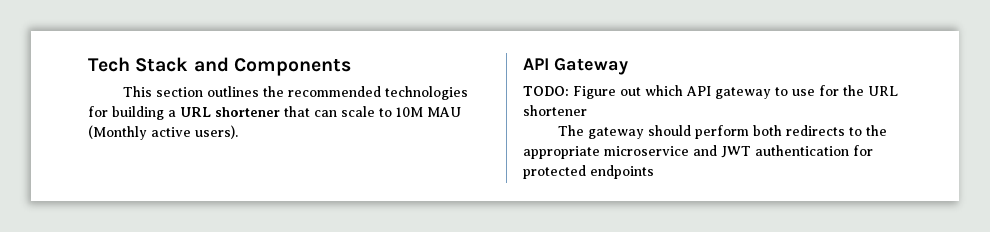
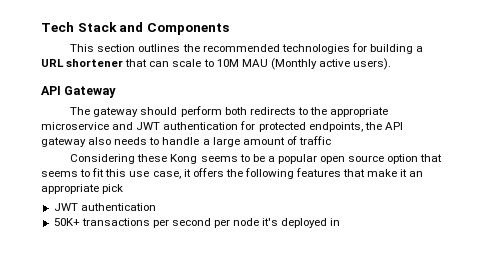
[523,85,898,99] [523,105,587,116] // TODO: Figure out which API gateway to use for the URL shortener -> (117, 92) none
[590,165,654,179] endpoints -> [308,122,403,132] [41,136,331,147] [70,154,443,164] [41,168,424,179] [41,184,124,194] [53,203,156,211] [53,218,341,228] endpoints, the API gateway also needs to handle a large amount of traffic // Considering these Kong seems to be a popular open source option that seems to fit this use case, it offers the following features that make it an appropriate pick // JWT authentication // 50K+ transactions per second per node it's deployed in

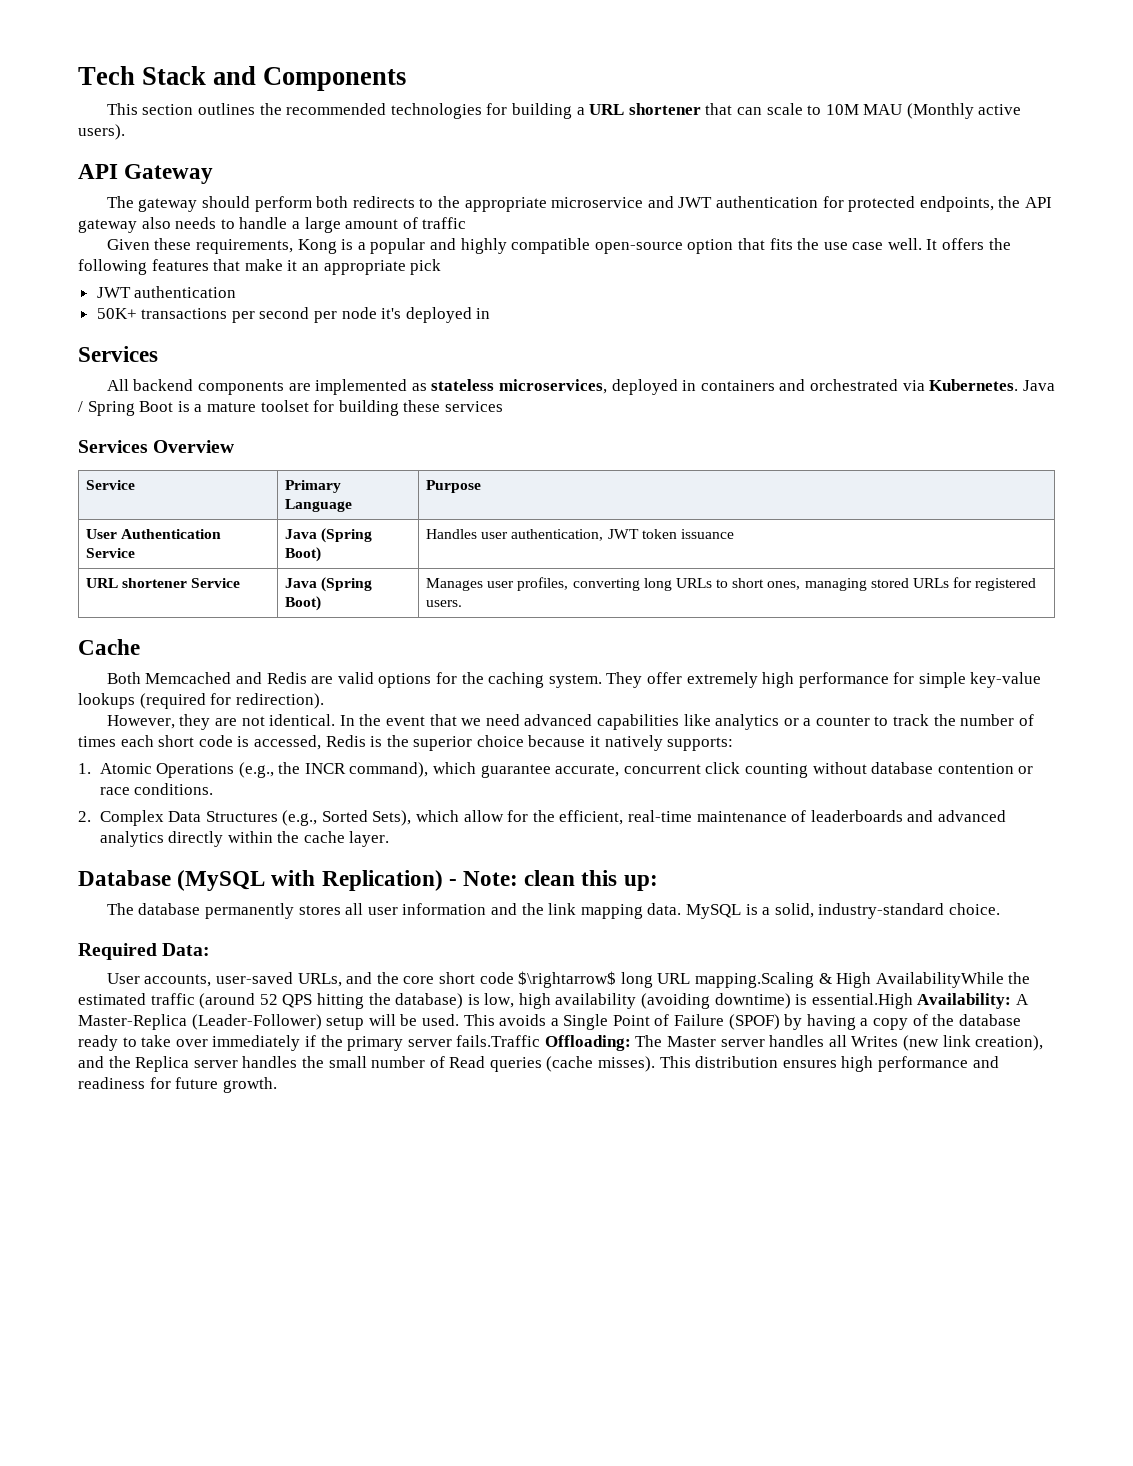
[70,154,443,164] [41,168,191,179] Considering these Kong seems to be a popular open source option that seems to fit this use case, it -> [106,238,938,254] Given these requirements, Kong is a popular and highly compatible open-source option that fits the use case well. It
(341, 222) none -> [78,346,158,362] [106,379,1055,395] [78,400,503,416] [78,440,235,453] [86,480,136,490] [285,480,342,493] [285,499,353,512] [426,480,482,493] [86,529,222,539] [86,548,136,558] [285,528,373,543] [285,547,322,562] [426,529,734,541] [86,578,241,588] [285,577,373,592] [285,596,322,611] [426,577,1037,591] [426,600,463,607] [78,639,140,655] [106,672,1042,688] [78,693,324,709] [106,714,1034,730] [78,735,734,751] [78,762,1034,778] [99,783,214,795] [78,810,1006,826] [99,831,390,847] [78,870,658,891] [106,903,1000,919] [78,943,211,960] [106,971,1031,988] [78,993,1030,1009] [78,1014,1021,1030] [78,1035,1044,1051] [78,1056,999,1072] [78,1077,277,1093] // Services // All backend components are implemented as stateless microservices, deployed in containers and orchestrated via Kubernetes. Java / Spring Boot is a mature toolset for building these services // Services Overview // Service | Primary Language | Purpose // User Authentication Service | Java (Spring Boot) | Handles user authentication, JWT token issuance // URL shortener Service | Java (Spring Boot) | Manages user profiles, converting long URLs to short ones, managing stored URLs for registered users. // Cache // Both Memcached and Redis are valid options for the caching system. They offer extremely high performance for simple key-value lookups (required for redirection). // However, they are not identical. In the event that we need advanced capabilities like analytics or a counter to track the number of times each short code is accessed, Redis is the superior choice because it natively supports: // 1. Atomic Operations (e.g., the INCR command), which guarantee accurate, concurrent click counting without database contention or race conditions. // 2. Complex Data Structures (e.g., Sorted Sets), which allow for the efficient, real-time maintenance of leaderboards and advanced analytics directly within the cache layer. // Database (MySQL with Replication) - Note: clean this up: // The database permanently stores all user information and the link mapping data. MySQL is a solid, industry-standard choice. // Required Data: // User accounts, user-saved URLs, and the core short code $\rightarrow$ long URL mapping.Scaling & High AvailabilityWhile the estimated traffic (around 52 QPS hitting the database) is low, high availability (avoiding downtime) is essential.High Availability: A Master-Replica (Leader-Follower) setup will be used. This avoids a Single Point of Failure (SPOF) by having a copy of the database ready to take over immediately if the primary server fails.Traffic Offloading: The Master server handles all Writes (new link creation), and the Replica server handles the small number of Read queries (cache misses). This distribution ensures high performance and readiness for future growth.

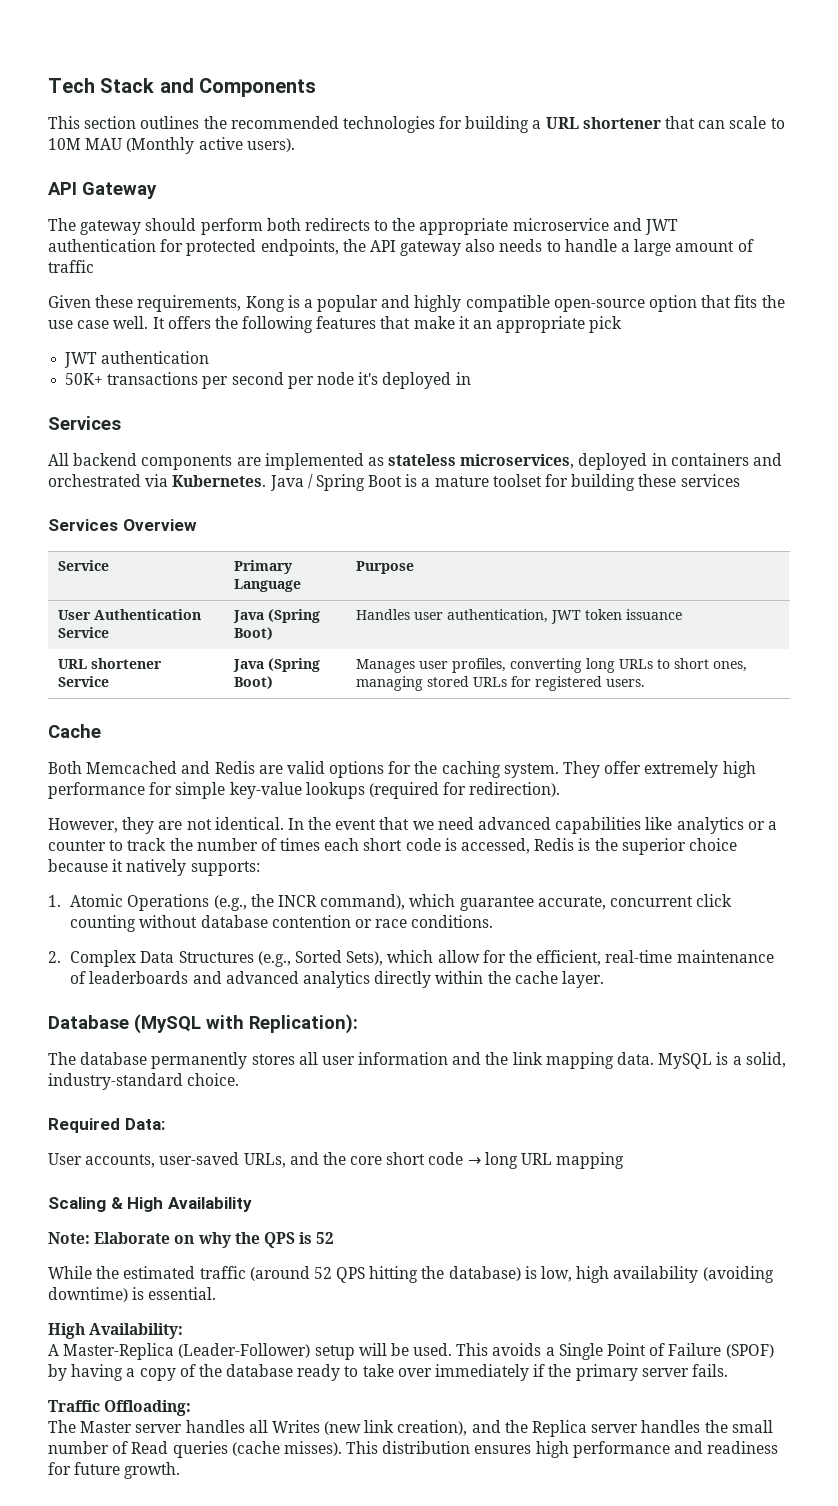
[321,870,658,891] Replication) - Note: clean this up: -> [249,1014,358,1034] Replication):
[518,971,617,988] $\rightarrow$ -> [467,1157,481,1165] →
[694,972,1004,988] mapping.Scaling & High AvailabilityWhile -> [556,1152,625,1169] [48,1197,252,1212] [48,1232,335,1248] [48,1266,92,1279] mapping // Scaling & High Availability // Note: Elaborate on why the QPS is 52 // While
[811,993,913,1009] essential.High -> [148,1287,217,1300] [48,1323,85,1339] essential. // High
(1012, 1001) none -> (184, 1331) //
[456,1035,541,1047] fails.Traffic -> [691,1364,728,1377] [48,1400,100,1412] fails. // Traffic
(631, 1043) none -> (192, 1408) //

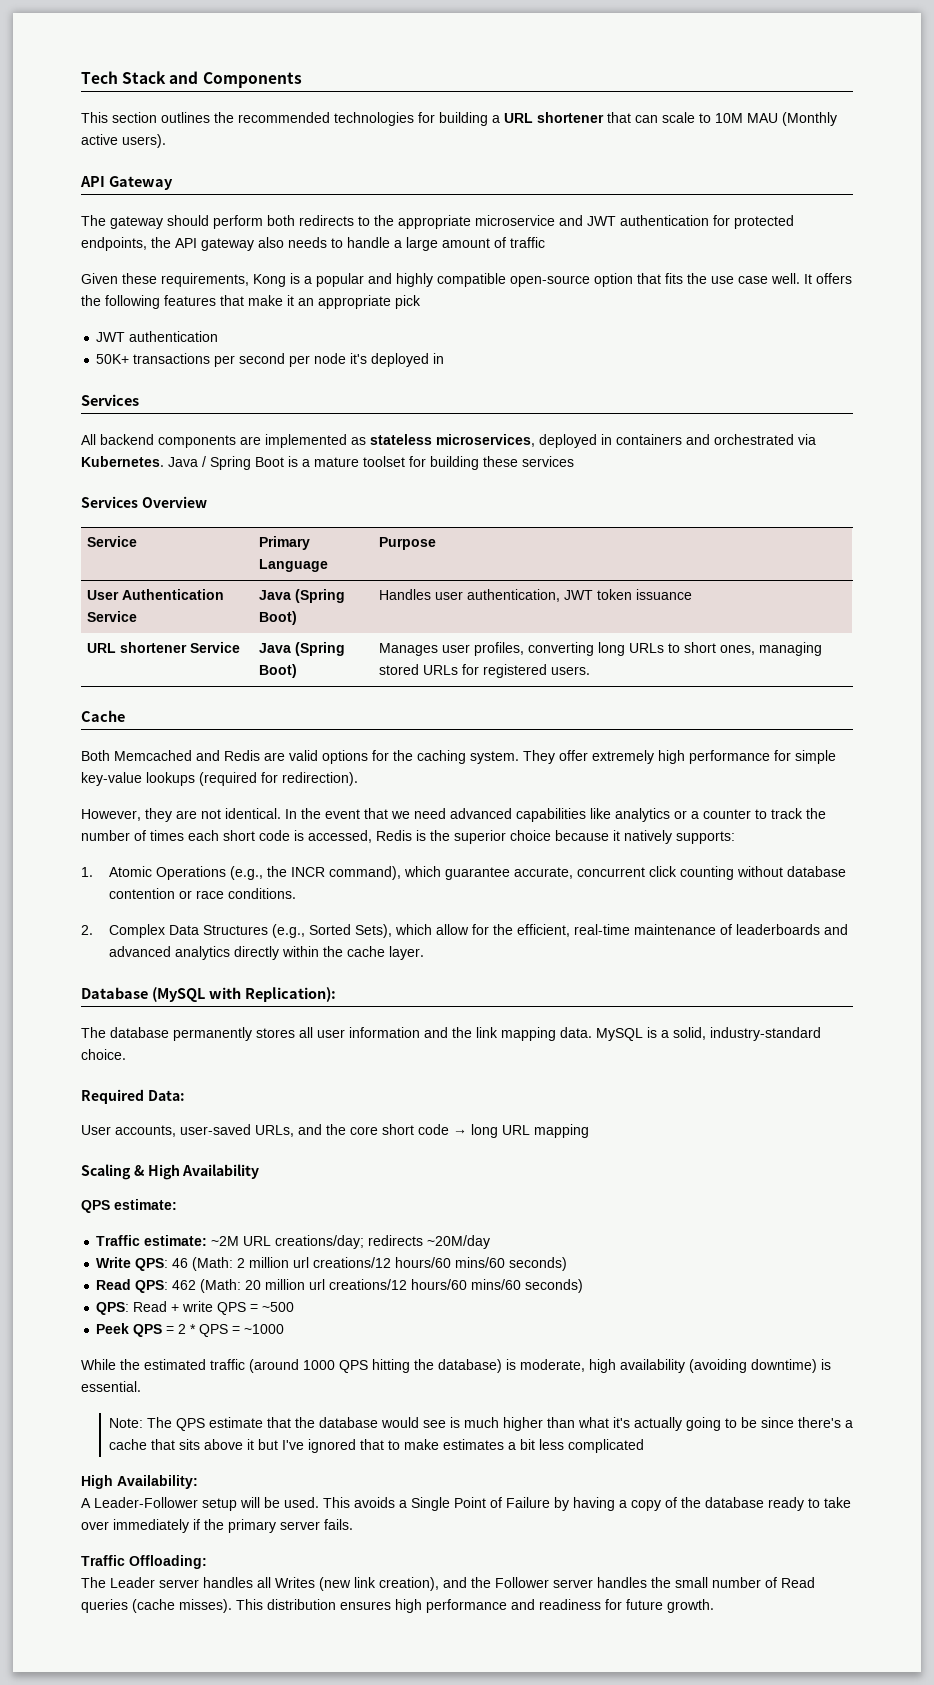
[48,1232,335,1248] Note: Elaborate on why the QPS is 52 -> [81,1199,177,1213] [96,1235,491,1249] [96,1257,568,1271] [96,1279,584,1293] [96,1301,295,1315] [96,1323,285,1337] QPS estimate: // Traffic estimate: ~2M URL creations/day; redirects ~20M/day // Write QPS: 46 (Math: 2 million url creations/12 hours/60 mins/60 seconds) // Read QPS: 462 (Math: 20 million url creations/12 hours/60 mins/60 seconds) // QPS: Read + write QPS = ~500 // Peek QPS = 2 * QPS = ~1000
[313,1267,332,1279] 52 -> [303,1360,335,1370] 1000
[541,1266,573,1282] low, -> [520,1359,585,1372] moderate,
(217, 1293) none -> [108,1417,853,1431] [108,1439,644,1453] // Note: The QPS estimate that the database would see is much higher than what it's actually going to be since there's a cache that sits above it but I've ignored that to make estimates a bit less complicated
[63,1343,311,1360] Master-Replica (Leader-Follower) -> [94,1497,198,1508] Leader-Follower
[725,1344,774,1358] (SPOF) -> (550, 1502) none
[80,1421,133,1433] Master -> [110,1577,155,1588] Leader
[532,1420,588,1437] Replica -> [495,1577,549,1588] Follower

